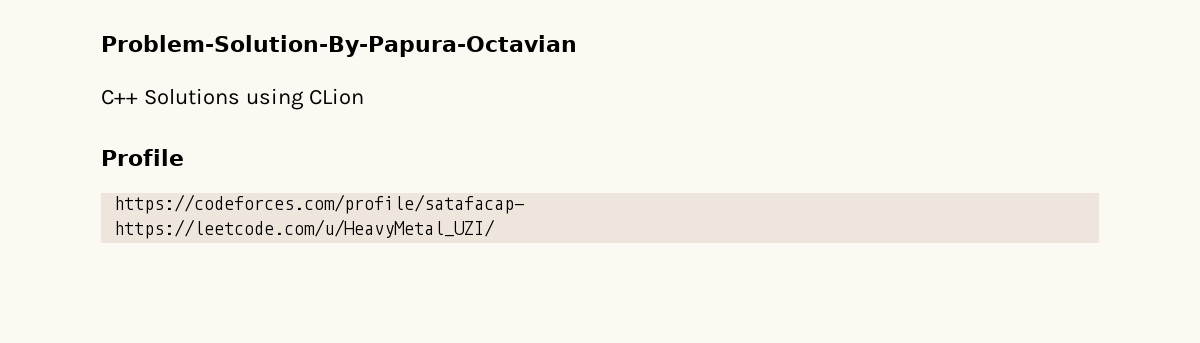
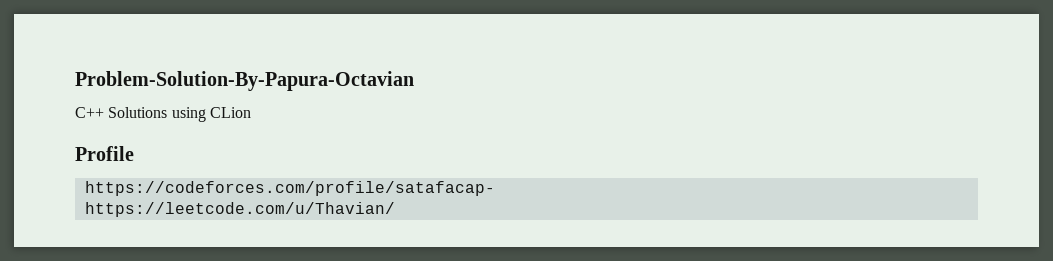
[114,219,496,239] https://leetcode.com/u/HeavyMetal_UZI/ -> [84,202,395,217] https://leetcode.com/u/Thavian/

